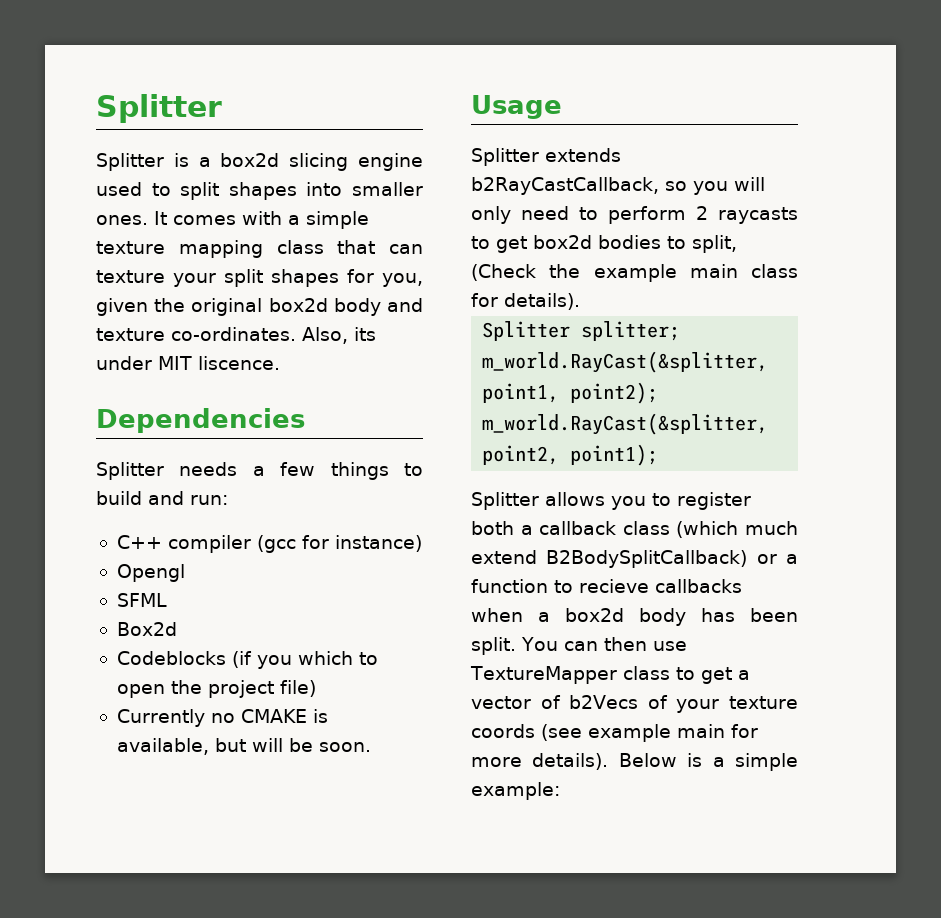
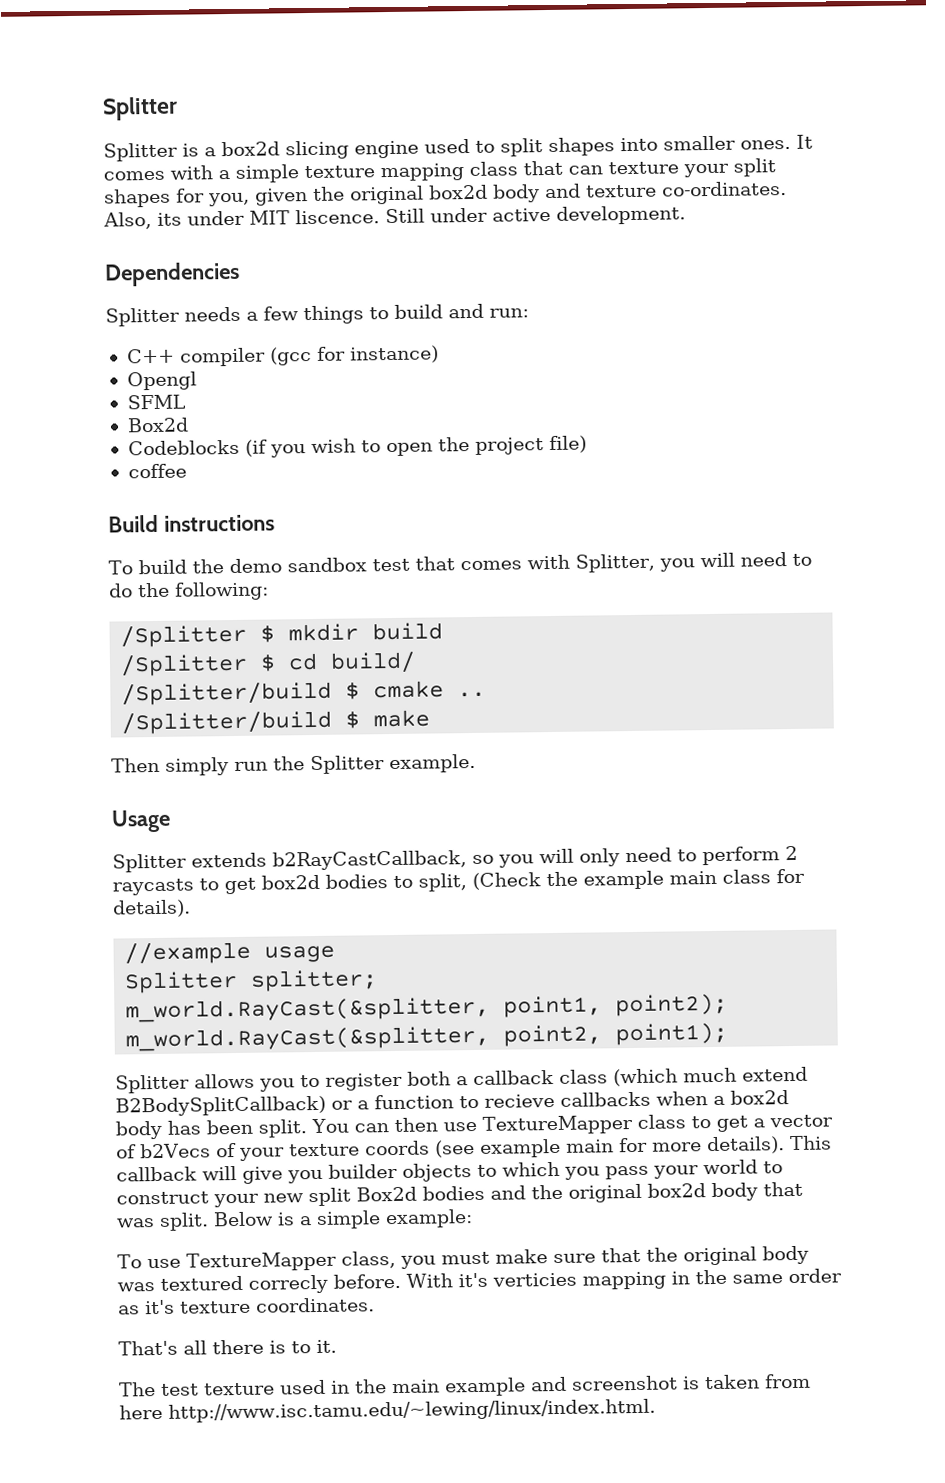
(280, 363) none -> [385,205,686,225] Still under active development.
[297,651,353,665] which -> [310,438,356,454] wish
[116,709,328,727] [116,738,371,755] Currently no CMAKE is available, but will be soon. -> [127,463,187,479] [108,514,275,533] [108,552,812,575] [108,581,269,601] [120,622,444,648] [120,651,417,677] [121,680,487,706] [121,709,431,735] [111,753,476,776] coffee // Build instructions // To build the demo sandbox test that comes with Splitter, you will need to do the following: // /Splitter $ mkdir build // /Splitter $ cd build/ // /Splitter/build $ cmake .. // /Splitter/build $ make // Then simply run the Splitter example.
(580, 301) none -> [124,941,336,965] // //example usage
(609, 761) none -> [788,1135,832,1151] [116,1159,783,1184] [116,1181,803,1208] [116,1212,209,1231] This callback will give you builder objects to which you pass your world to construct your new split Box2d bodies and the original box2d body that was split.
(560, 791) none -> [117,1245,809,1272] [117,1268,842,1294] [118,1297,375,1315] [118,1339,337,1356] [119,1373,811,1397] [119,1398,656,1423] // To use TextureMapper class, you must make sure that the original body was textured correcly before. With it's verticies mapping in the same order as it's texture coordinates. // That's all there is to it. // The test texture used in the main example and screenshot is taken from here http://www.isc.tamu.edu/~lewing/linux/index.html.

